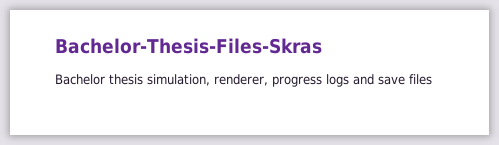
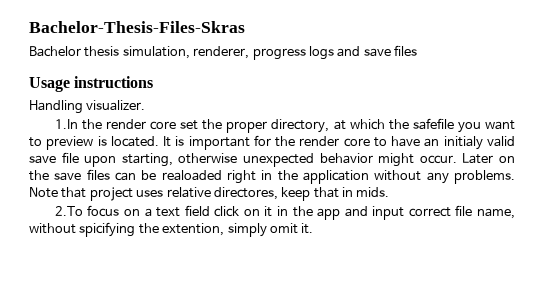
(432, 79) none -> [29,76,154,92] [29,100,146,114] [54,118,516,133] [29,135,515,150] [29,152,516,167] [29,169,515,184] [29,187,390,201] [54,205,516,220] [29,222,314,237] // Usage instructions // Handling visualizer. // 1.In the render core set the proper directory, at which the safefile you want to preview is located. It is important for the render core to have an initialy valid save file upon starting, otherwise unexpected behavior might occur. Later on the save files can be realoaded right in the application without any problems. Note that project uses relative directores, keep that in mids. // 2.To focus on a text field click on it in the app and input correct file name, without spicifying the extention, simply omit it.

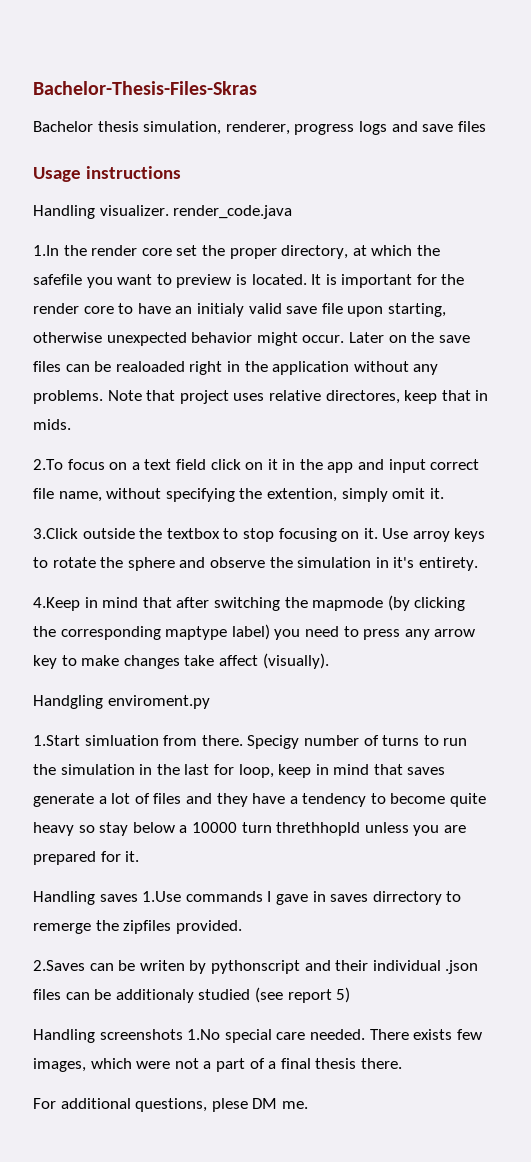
(146, 105) none -> [173,205,293,219] render_code.java
[79,222,136,237] spicifying -> [165,488,235,502] specifying
(314, 228) none -> [33,528,486,542] [33,557,478,571] [33,595,466,611] [33,624,476,640] [33,653,329,669] [33,695,210,709] [33,735,468,749] [33,764,446,778] [33,793,487,807] [33,822,466,836] [33,851,140,865] [33,891,462,905] [33,920,242,934] [33,960,479,974] [33,987,351,1003] [33,1029,482,1043] [33,1058,402,1072] [33,1098,308,1112] // 3.Click outside the textbox to stop focusing on it. Use arroy keys to rotate the sphere and observe the simulation in it's entirety. // 4.Keep in mind that after switching the mapmode (by clicking the corresponding maptype label) you need to press any arrow key to make changes take affect (visually). // Handgling enviroment.py // 1.Start simluation from there. Specigy number of turns to run the simulation in the last for loop, keep in mind that saves generate a lot of files and they have a tendency to become quite heavy so stay below a 10000 turn threthhopld unless you are prepared for it. // Handling saves 1.Use commands I gave in saves dirrectory to remerge the zipfiles provided. // 2.Saves can be writen by pythonscript and their individual .json files can be additionaly studied (see report 5) // Handling screenshots 1.No special care needed. There exists few images, which were not a part of a final thesis there. // For additional questions, plese DM me.

